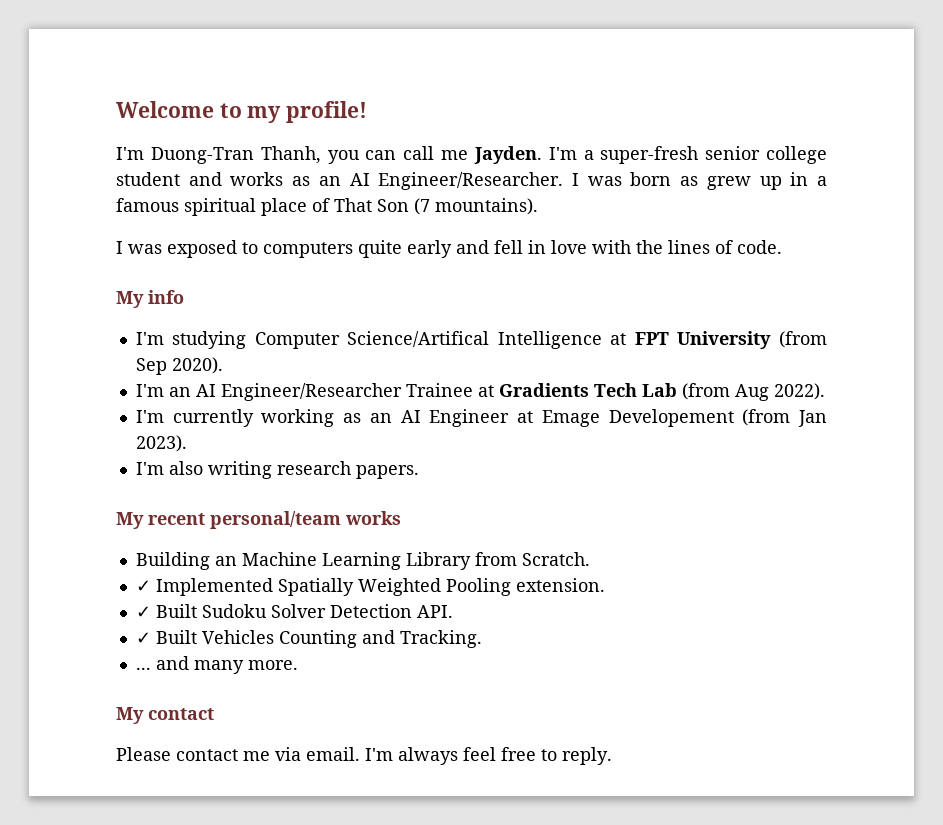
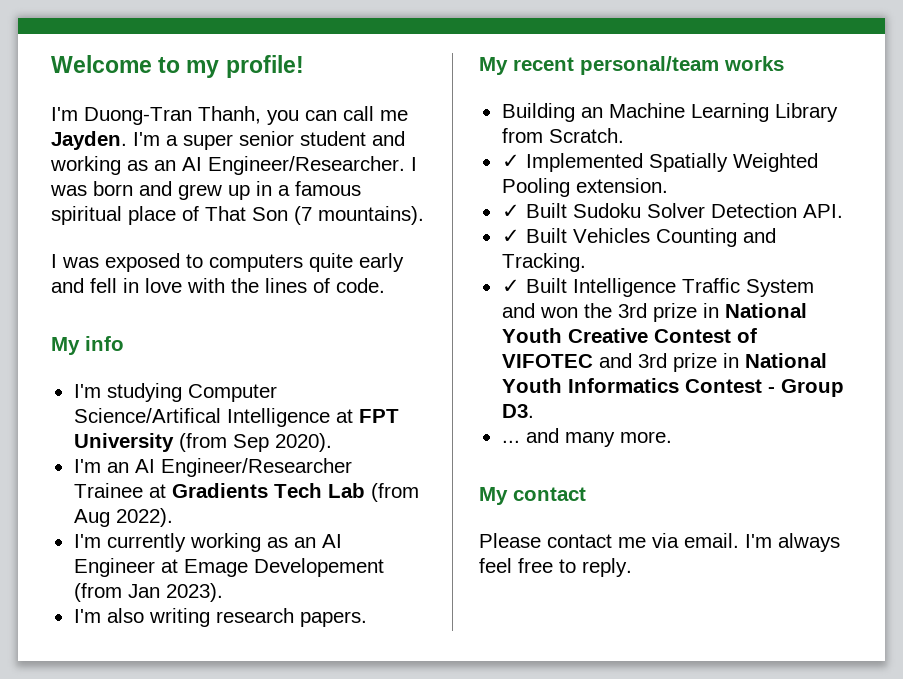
[600,146,827,164] super-fresh senior college -> [183,131,294,150] super senior
[230,172,284,186] works -> [50,156,121,175] working
[680,176,699,186] as -> [139,181,172,196] and
(482, 639) none -> [501,278,814,297] [501,303,807,322] [501,328,757,343] [501,353,827,372] [501,378,844,397] [501,404,534,418] // ✓ Built Intelligence Traffic System and won the 3rd prize in National Youth Creative Contest of VIFOTEC and 3rd prize in National Youth Informatics Contest - Group D3.

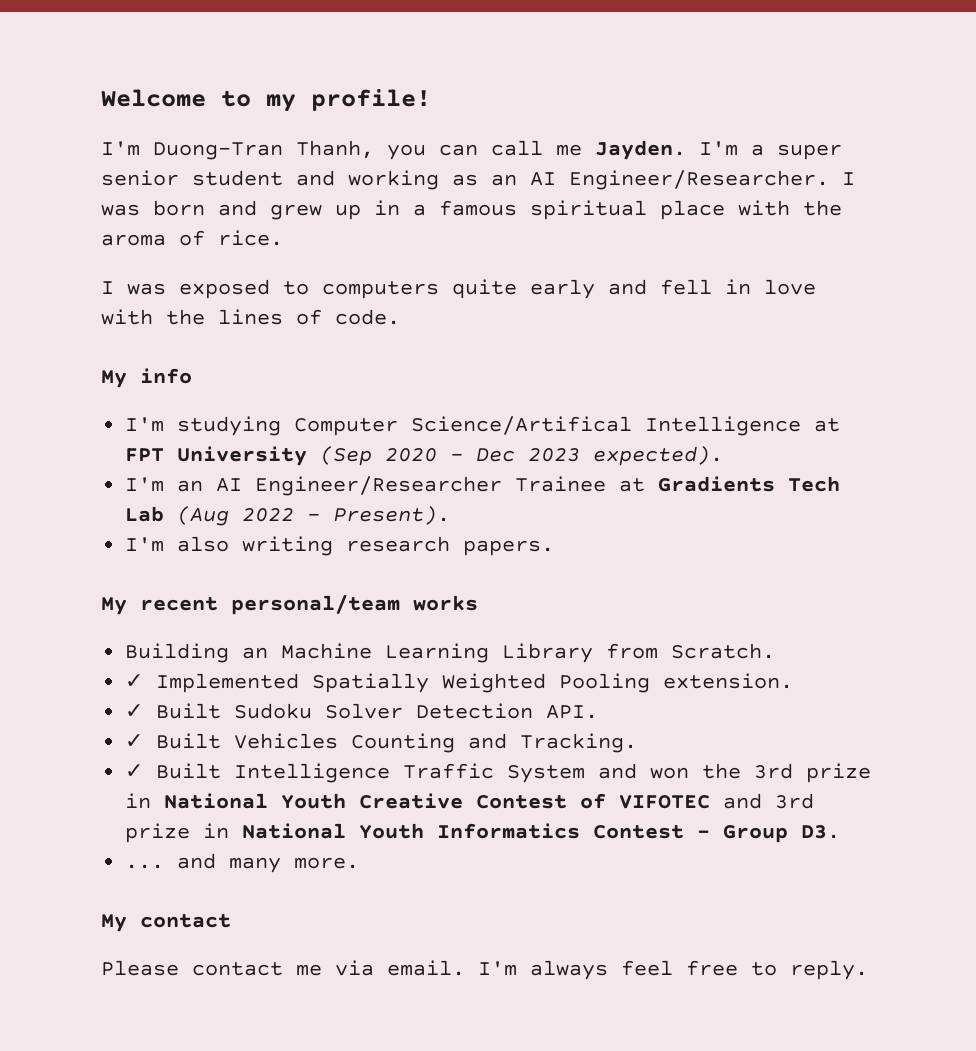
[182,206,424,225] of That Son (7 mountains). -> [738,200,842,216] [101,230,283,246] with the aroma of rice.
[178,433,332,452] (from Sep 2020). -> [320,446,724,466] (Sep 2020 - Dec 2023 expected).
[370,483,419,502] [73,508,173,527] [73,533,342,552] [73,558,384,577] [73,583,223,602] (from Aug 2022). // I'm currently working as an AI Engineer at Emage Developement (from Jan 2023). -> [177,506,451,526] (Aug 2022 - Present).

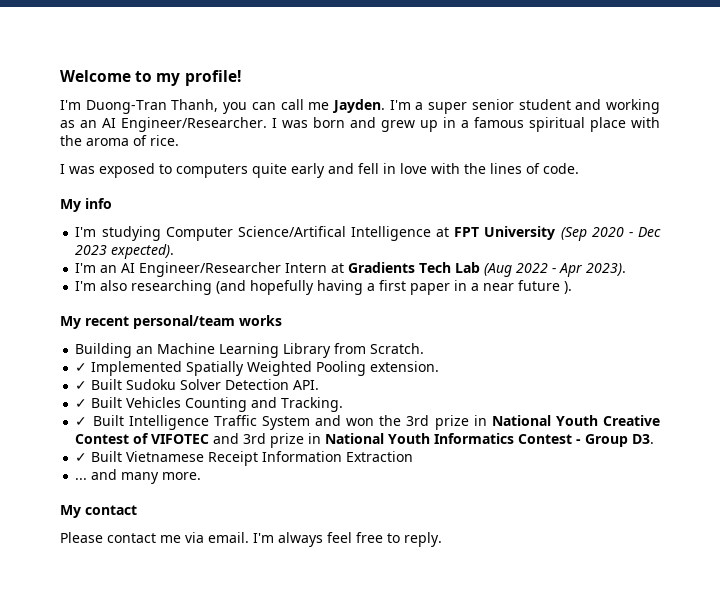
[515,476,607,492] Trainee -> [285,263,328,273] Intern
[333,506,451,525] Present). -> [559,263,627,277] Apr 2023).
[242,536,555,556] writing research papers. -> [131,280,573,295] researching (and hopefully having a first paper in a near future ).
(841, 832) none -> [75,451,414,466] // ✓ Built Vietnamese Receipt Information Extraction

